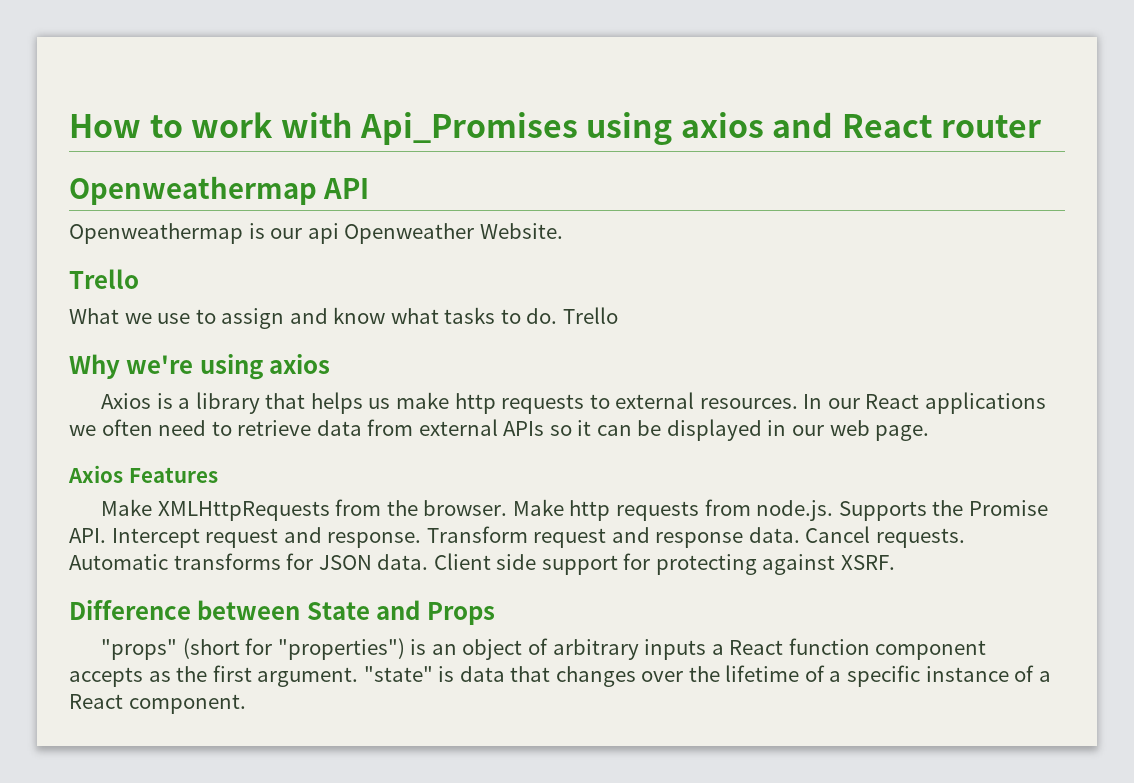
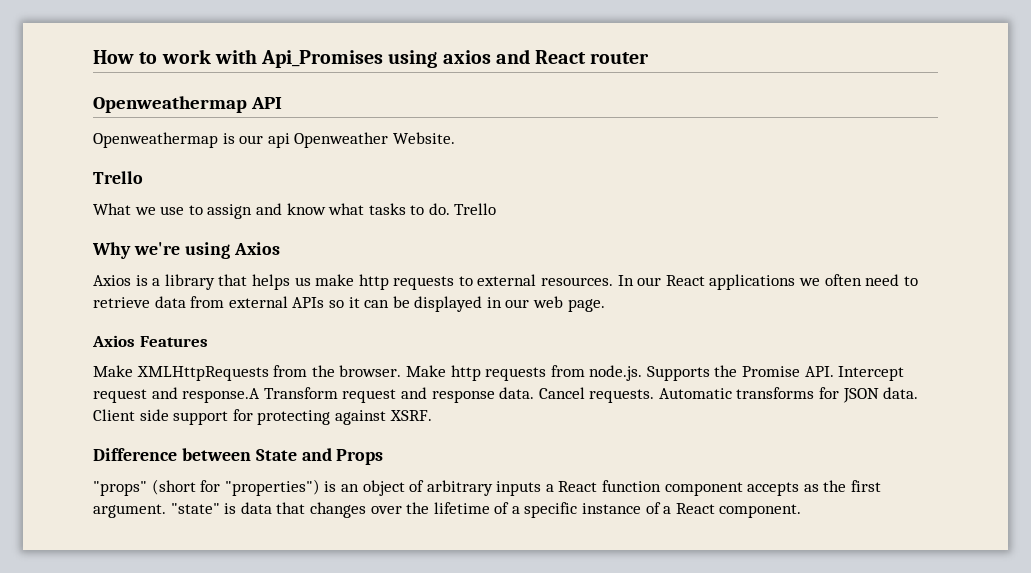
[269,354,331,374] axios -> [233,242,280,255] Axios
[327,532,422,548] response. -> [182,388,261,403] response.A

